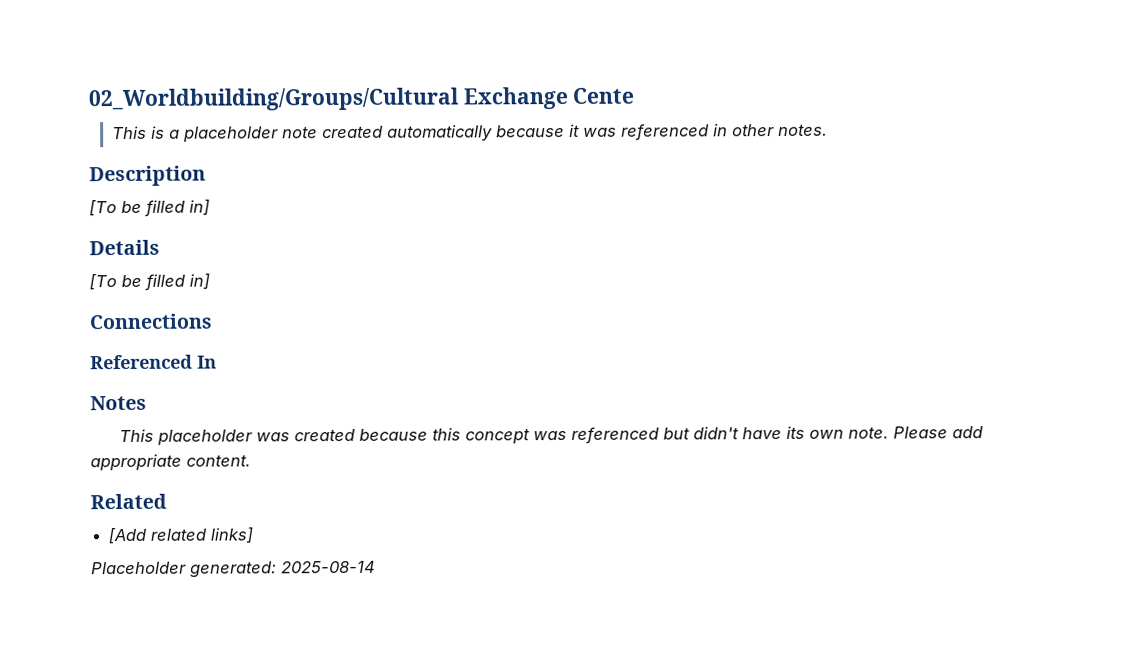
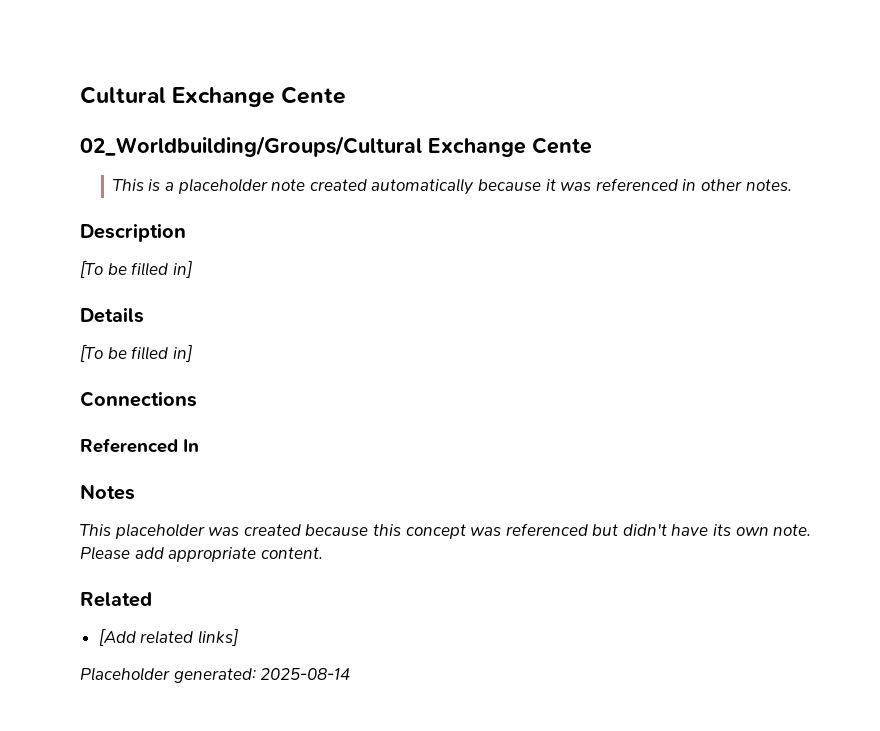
(88, 99) none -> [80,86,347,107] Cultural Exchange Cente //

